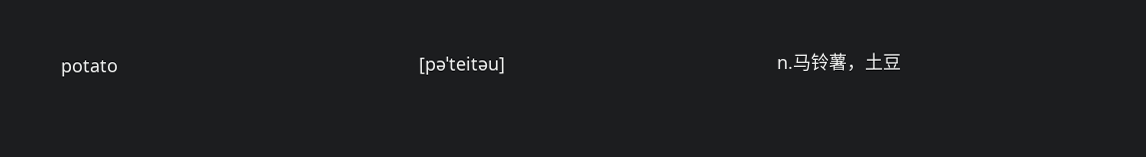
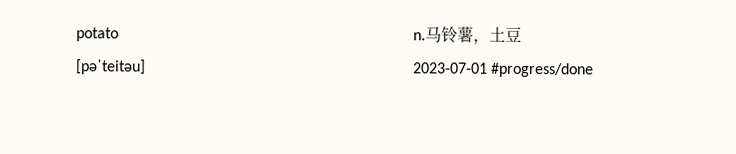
(901, 61) none -> [413,62,595,78] // 2023-07-01 #progress/done

